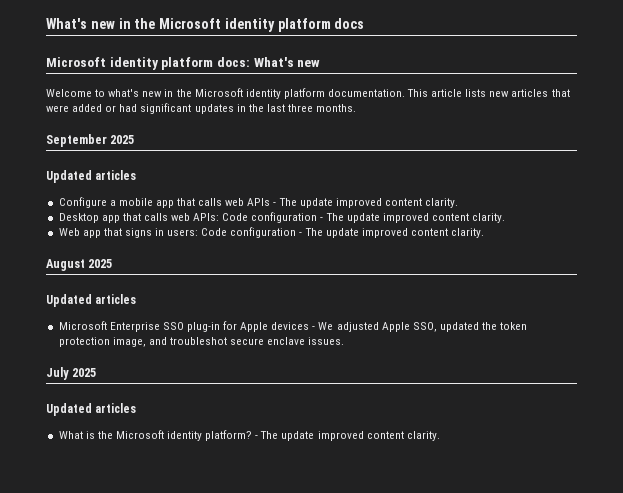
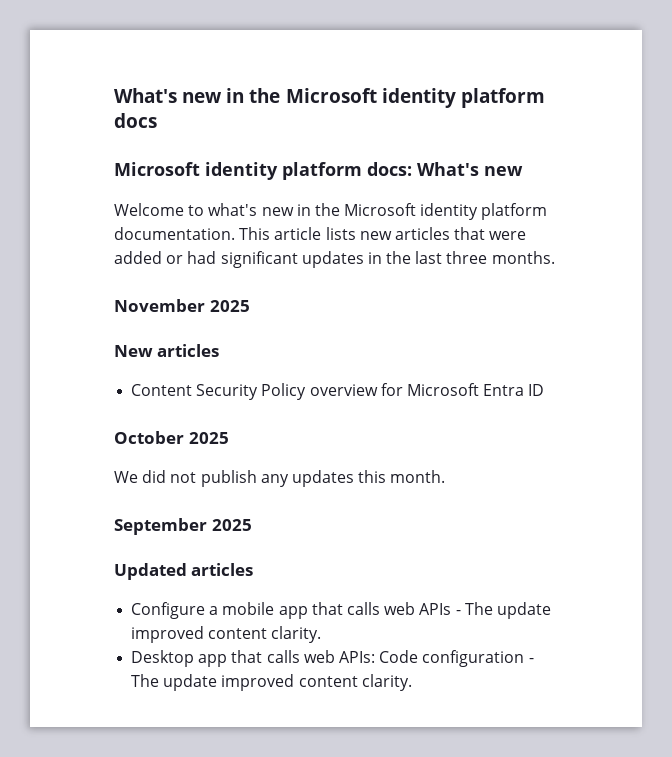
(357, 108) none -> [114,299,250,312] [114,344,220,357] [131,383,545,400] [114,431,229,444] [114,470,446,487] // November 2025 // New articles // Content Security Policy overview for Microsoft Entra ID // October 2025 // We did not publish any updates this month.
[58,227,485,238] [46,259,113,271] [46,294,137,307] [58,321,528,332] [58,337,345,347] [46,367,97,380] [46,403,137,416] [58,430,440,441] // Web app that signs in users: Code configuration - The update improved content clarity. // August 2025 // Updated articles // Microsoft Enterprise SSO plug-in for Apple devices - We adjusted Apple SSO, updated the token protection image, and troubleshot secure enclave issues. // July 2025 // Updated articles // What is the Microsoft identity platform? - The update improved content clarity. -> (412, 682) none

